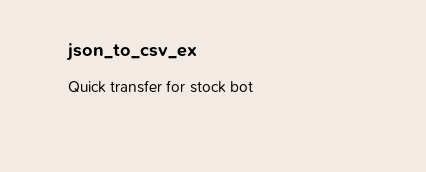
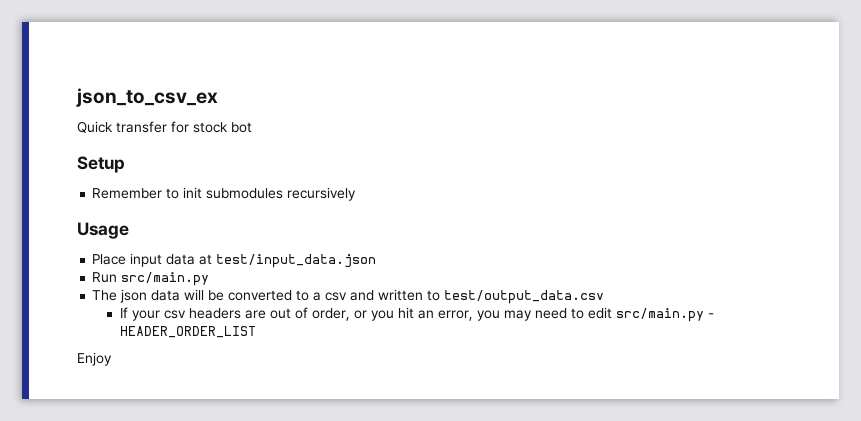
(253, 86) none -> [77,156,125,173] [92,187,357,201] [77,222,129,239] [92,253,377,268] [92,272,210,286] [92,289,605,304] [119,307,714,322] [119,326,256,338] [77,352,112,366] // Setup // Remember to init submodules recursively // Usage // Place input data at test/input_data.json // Run src/main.py // The json data will be converted to a csv and written to test/output_data.csv // If your csv headers are out of order, or you hit an error, you may need to edit src/main.py - HEADER_ORDER_LIST // Enjoy

